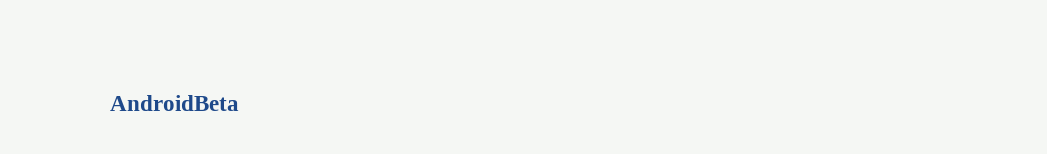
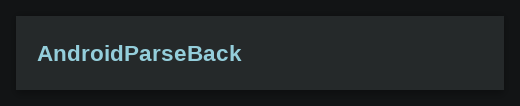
[110,95,239,111] AndroidBeta -> [37,45,242,61] AndroidParseBack

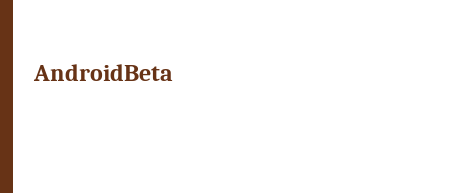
[37,45,242,61] AndroidParseBack -> [33,64,173,81] AndroidBeta

